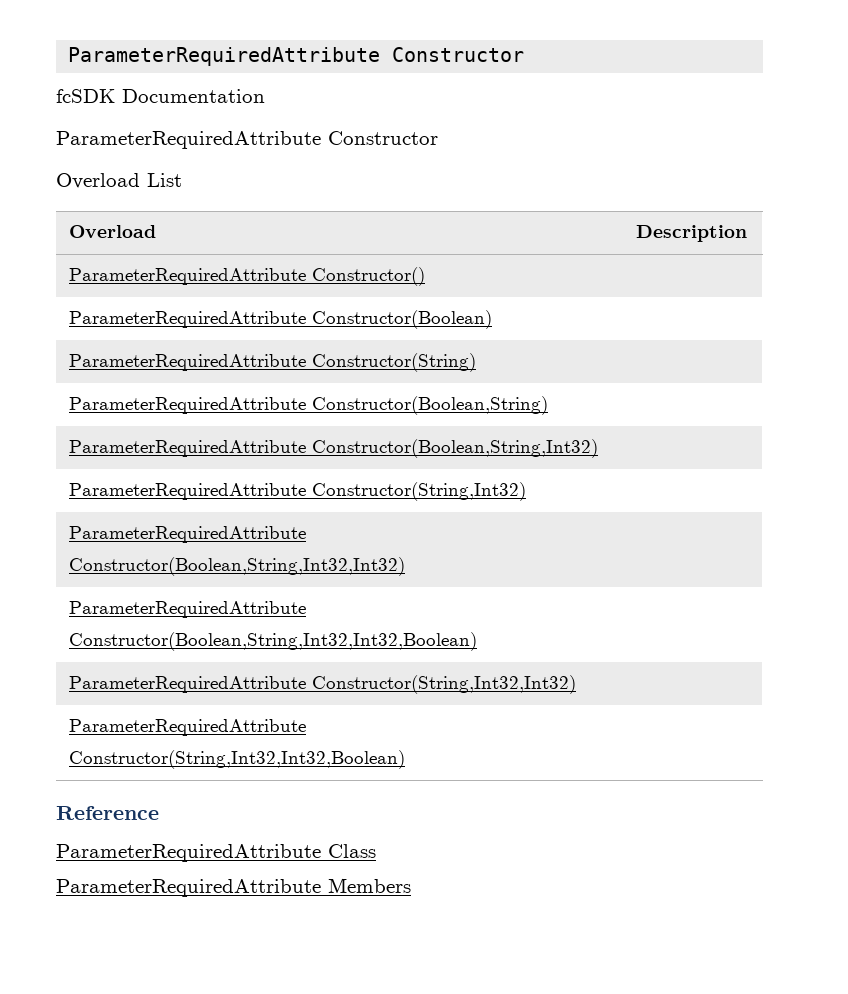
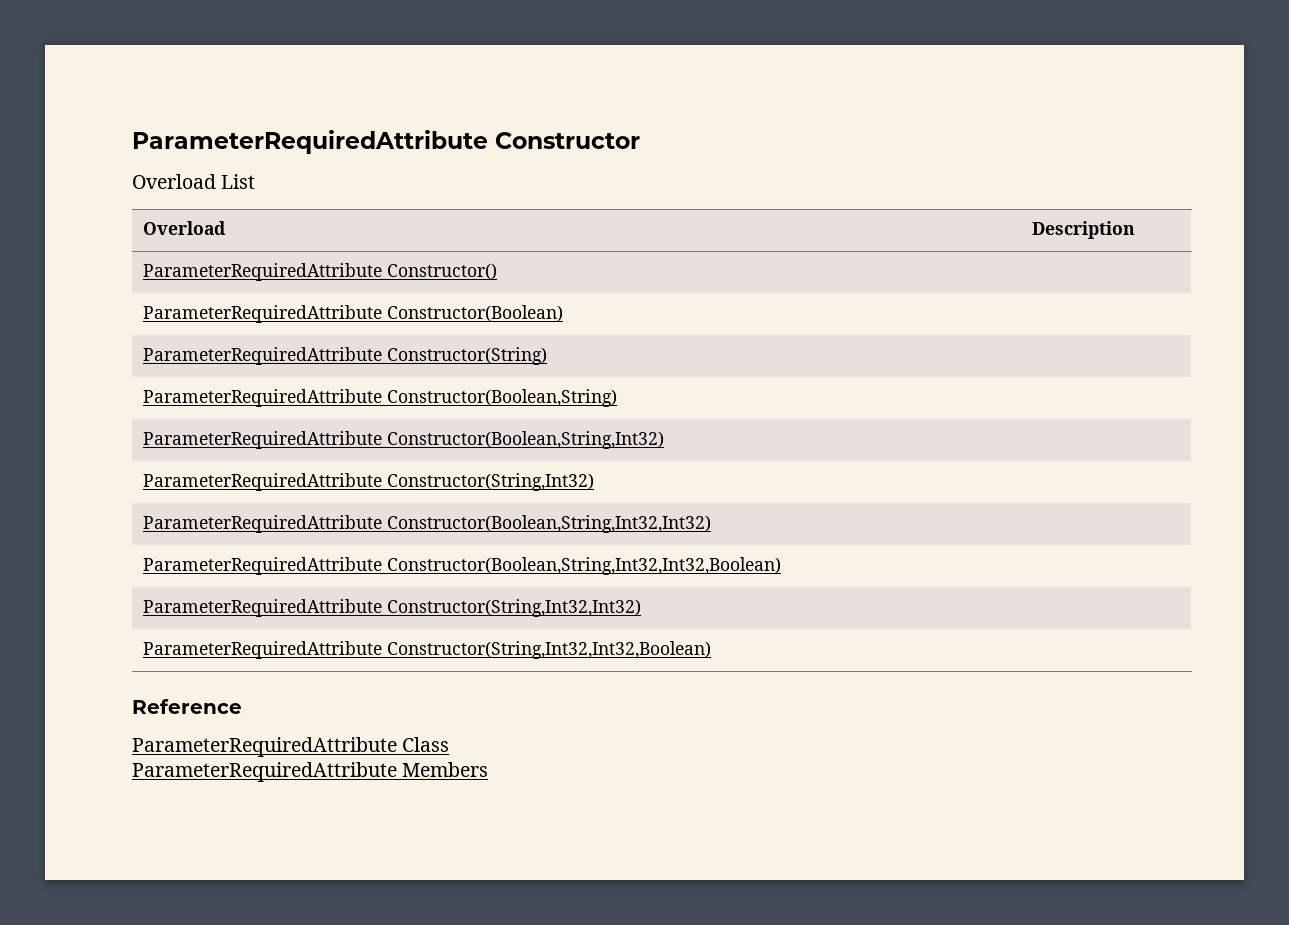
[68,47,525,66] [56,89,265,103] [56,131,438,149] ParameterRequiredAttribute Constructor // fcSDK Documentation // ParameterRequiredAttribute Constructor -> [132,130,640,154] ParameterRequiredAttribute Constructor

